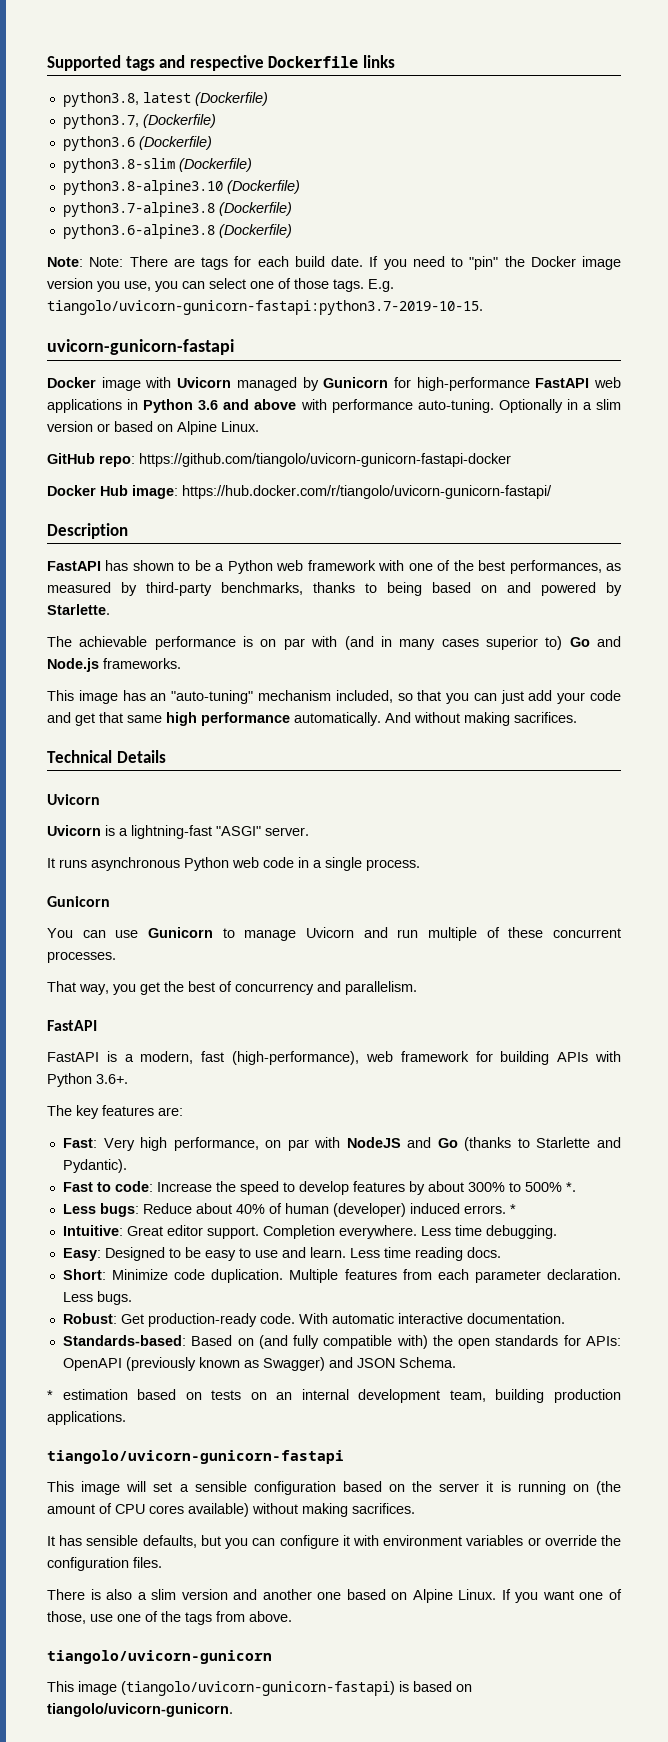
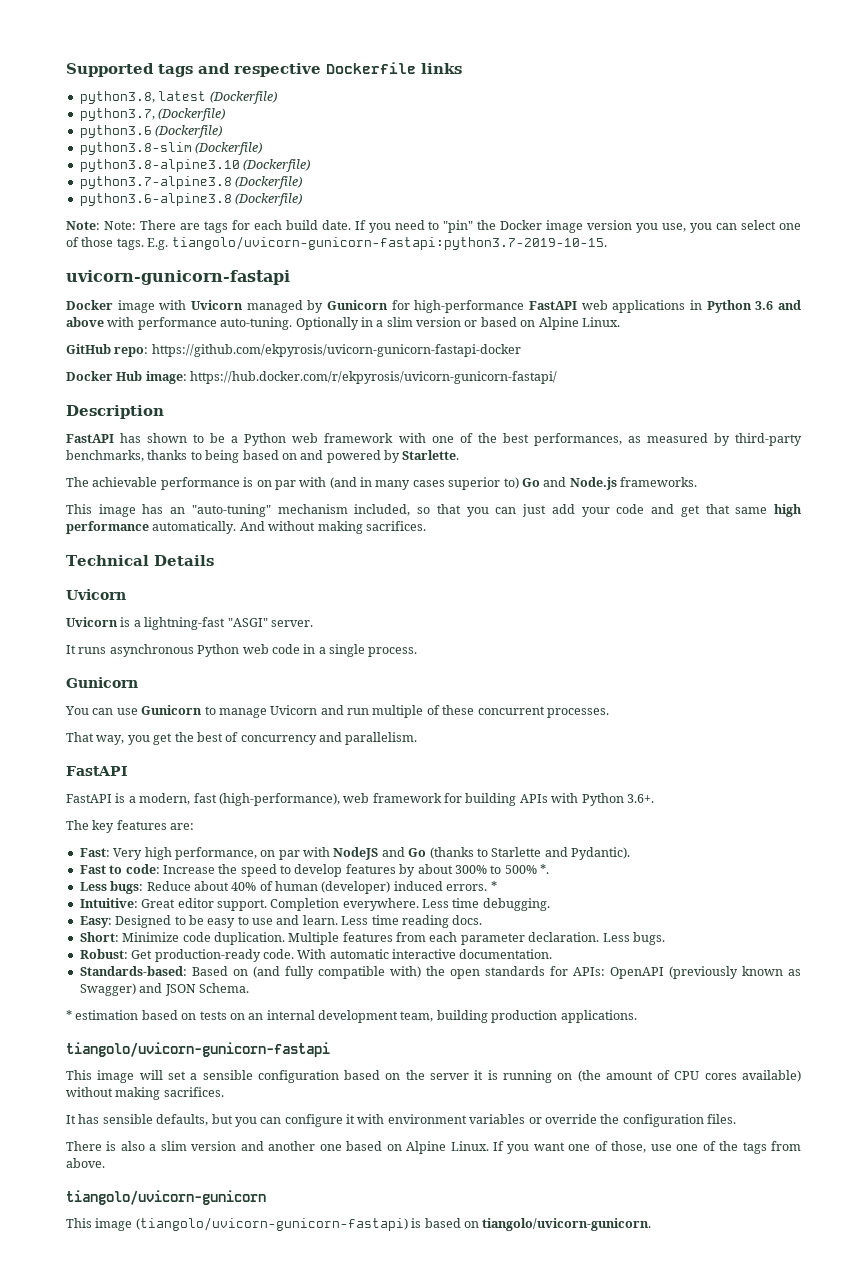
[139,453,511,467] https://github.com/tiangolo/uvicorn-gunicorn-fastapi-docker -> [151,344,521,357] https://github.com/ekpyrosis/uvicorn-gunicorn-fastapi-docker
[182,485,552,499] https://hub.docker.com/r/tiangolo/uvicorn-gunicorn-fastapi/ -> [190,371,558,384] https://hub.docker.com/r/ekpyrosis/uvicorn-gunicorn-fastapi/

